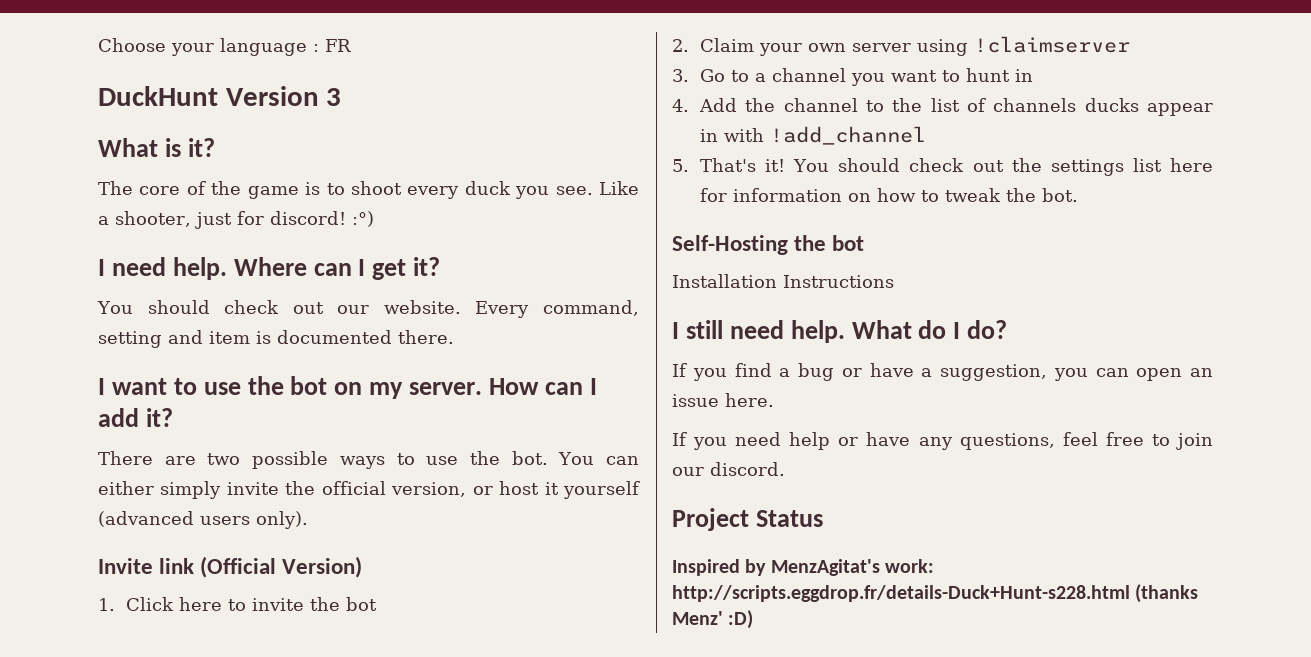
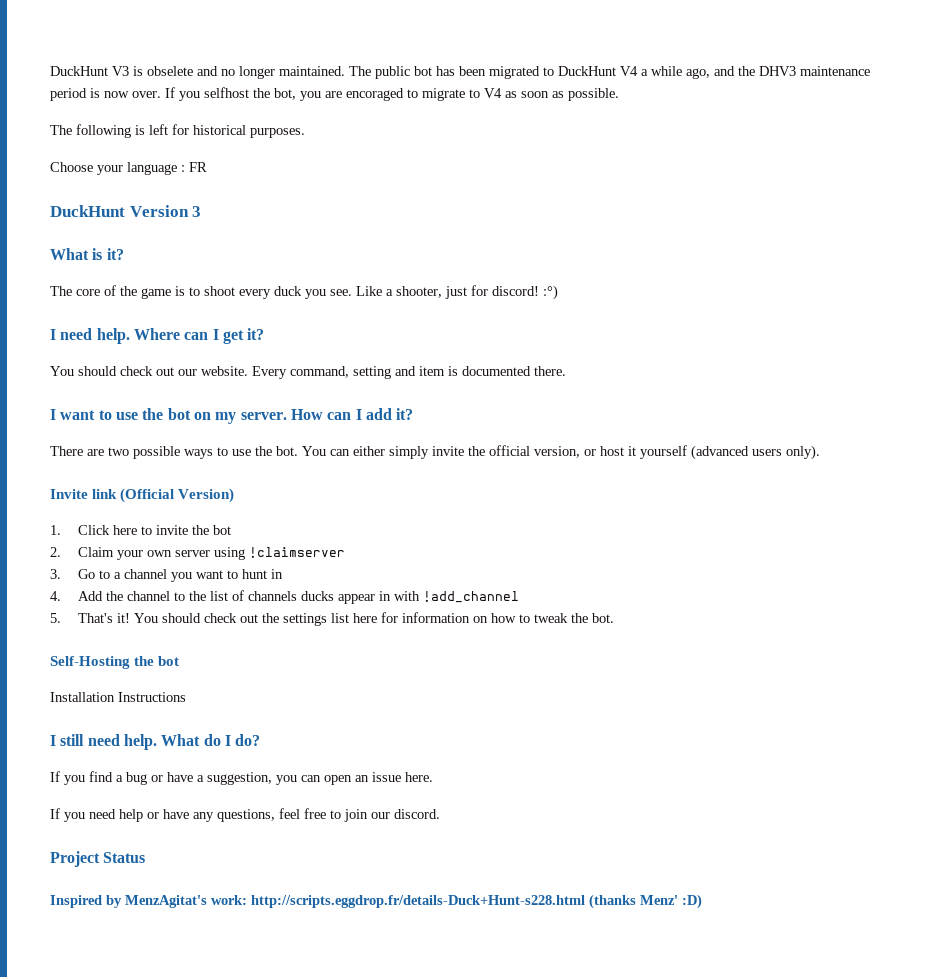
(98, 45) none -> [50,66,870,79] [50,87,619,101] [50,124,305,138] DuckHunt V3 is obselete and no longer maintained. The public bot has been migrated to DuckHunt V4 a while ago, and the DHV3 maintenance period is now over. If you selfhost the bot, you are encoraged to migrate to V4 as soon as possible. // The following is left for historical purposes. //

